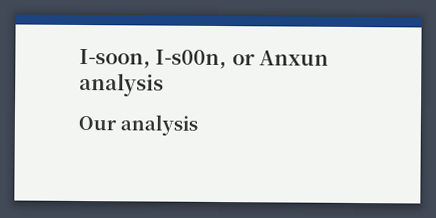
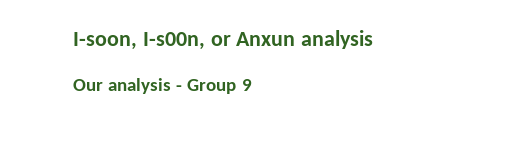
(198, 125) none -> [176,79,252,94] - Group 9

